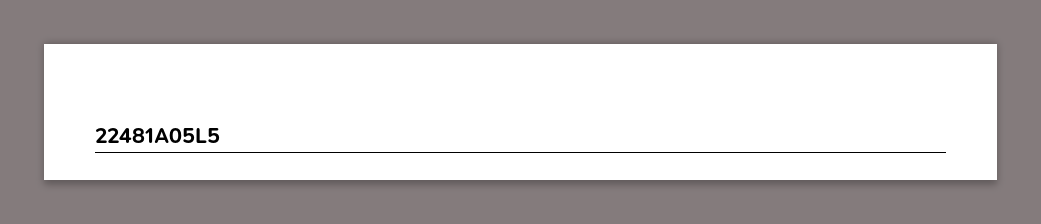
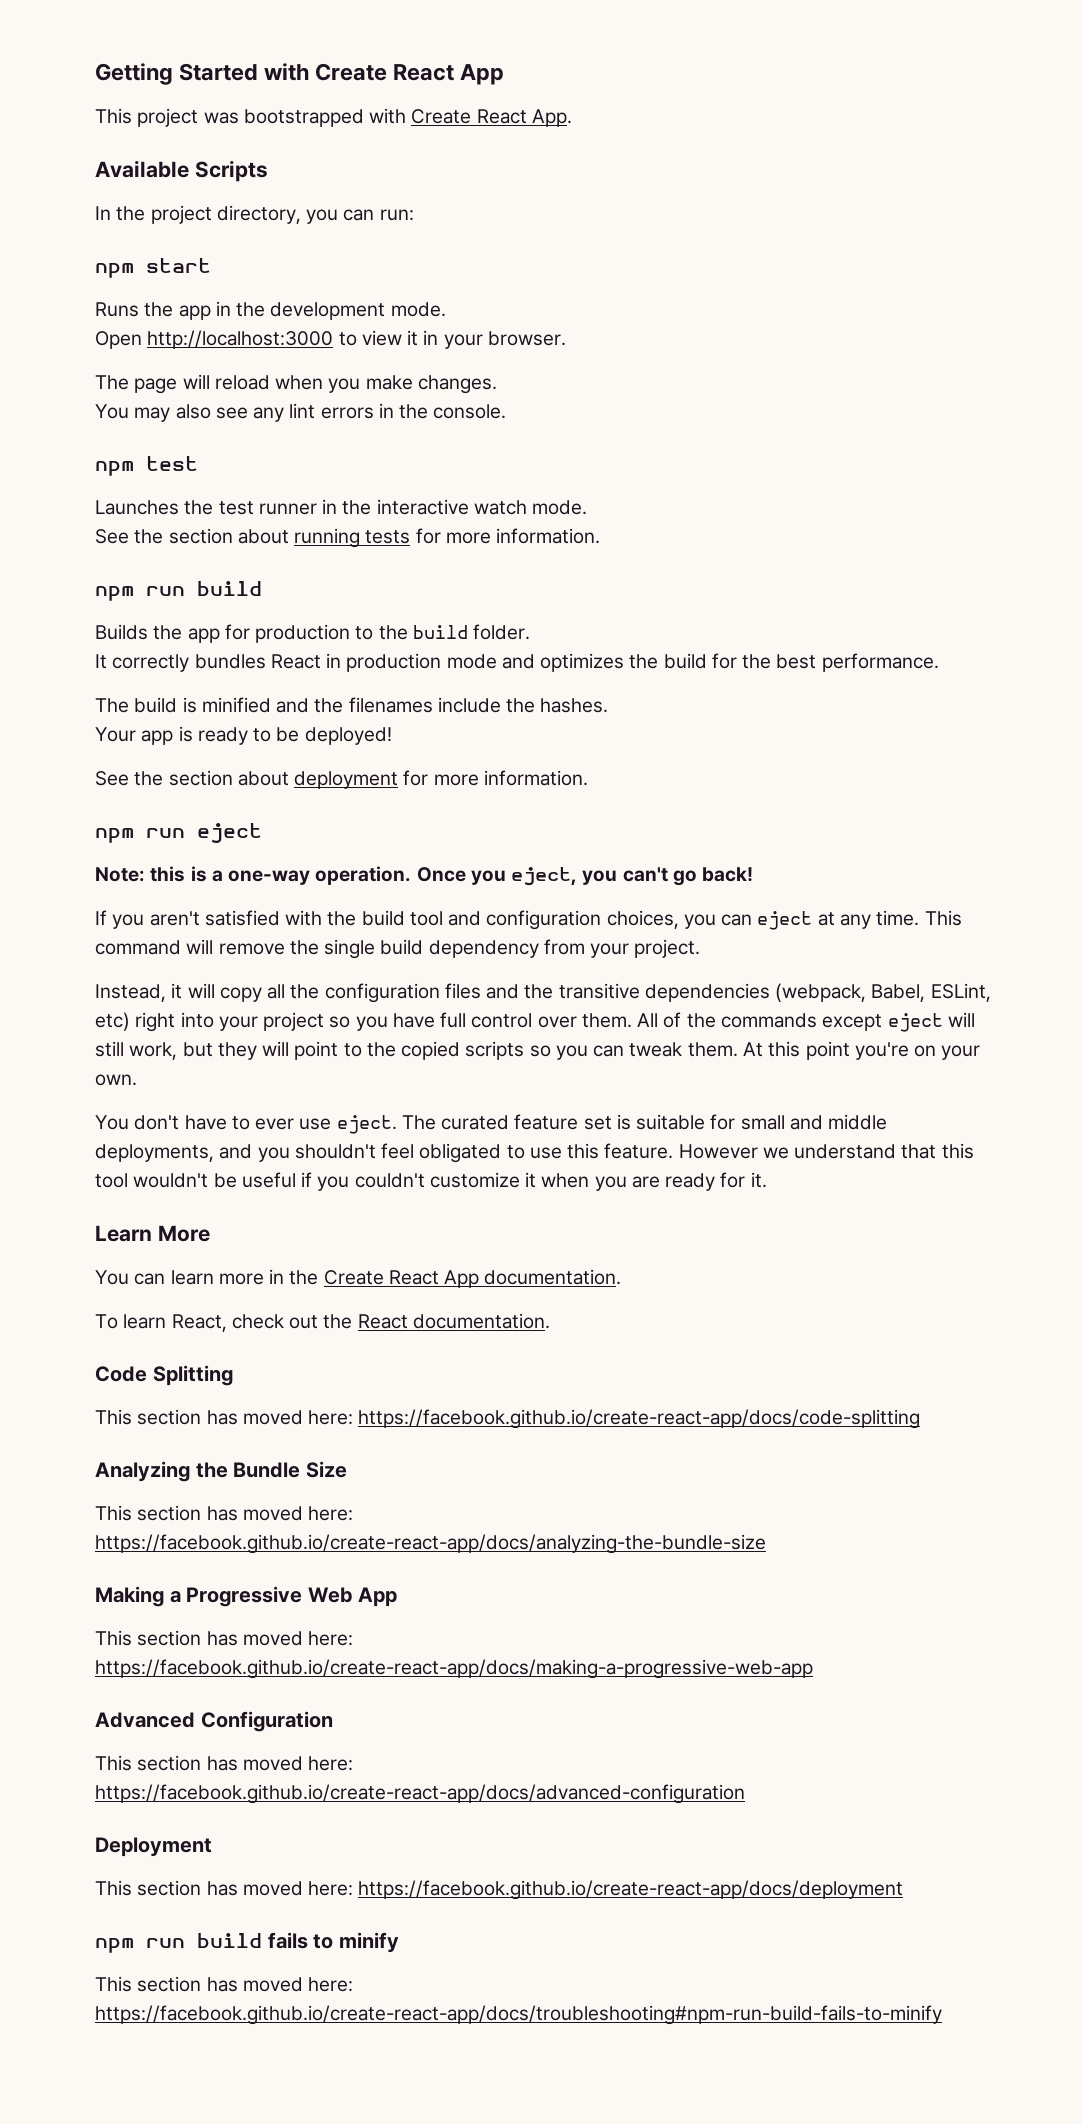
[95,128,220,143] 22481A05L5 -> [95,63,505,85] [95,108,572,127] [95,160,268,182] [95,205,414,224] [95,258,211,278] [95,301,446,320] [95,330,566,349] [95,374,497,394] [95,403,507,422] [95,456,198,476] [95,499,588,515] [95,528,601,548] [95,581,262,601] [95,624,531,643] [95,653,939,672] [95,697,609,713] [95,726,392,745] [95,770,588,789] [95,823,262,843] [95,866,754,886] [95,910,962,930] [95,939,701,959] [95,983,991,1003] [95,1012,975,1032] [95,1041,981,1060] [95,1074,137,1086] [95,1114,888,1134] [95,1143,974,1163] [95,1172,767,1191] [95,1225,210,1242] [95,1269,622,1288] [95,1313,550,1332] [95,1365,233,1386] [95,1409,921,1429] [95,1461,347,1482] [95,1505,354,1521] [95,1534,766,1554] [95,1586,398,1607] [95,1630,354,1646] [95,1659,813,1679] [95,1711,333,1732] [95,1755,354,1771] [95,1784,745,1804] [95,1837,212,1857] [95,1880,904,1900] [95,1932,399,1953] [95,1976,354,1992] [95,2005,942,2025] Getting Started with Create React App // This project was bootstrapped with Create React App. // Available Scripts // In the project directory, you can run: // npm start // Runs the app in the development mode. // Open http://localhost:3000 to view it in your browser. // The page will reload when you make changes. // You may also see any lint errors in the console. // npm test // Launches the test runner in the interactive watch mode. // See the section about running tests for more information. // npm run build // Builds the app for production to the build folder. // It correctly bundles React in production mode and optimizes the build for the best performance. // The build is minified and the filenames include the hashes. // Your app is ready to be deployed! // See the section about deployment for more information. // npm run eject // Note: this is a one-way operation. Once you eject, you can't go back! // If you aren't satisfied with the build tool and configuration choices, you can eject at any time. This command will remove the single build dependency from your project. // Instead, it will copy all the configuration files and the transitive dependencies (webpack, Babel, ESLint, etc) right into your project so you have full control over them. All of the commands except eject will still work, but they will point to the copied scripts so you can tweak them. At this point you're on your own. // You don't have to ever use eject. The curated feature set is suitable for small and middle deployments, and you shouldn't feel obligated to use this feature. However we understand that this tool wouldn't be useful if you couldn't customize it when you are ready for it. // Learn More // You can learn more in the Create React App documentation. // To learn React, check out the React documentation. // Code Splitting // This section has moved here: https://facebook.github.io/create-react-app/docs/code-splitting // Analyzing the Bundle Size // This section has moved here: https://facebook.github.io/create-react-app/docs/analyzing-the-bundle-size // Making a Progressive Web App // This section has moved here: https://facebook.github.io/create-react-app/docs/making-a-progressive-web-app // Advanced Configuration // This section has moved here: https://facebook.github.io/create-react-app/docs/advanced-configuration // Deployment // This section has moved here: https://facebook.github.io/create-react-app/docs/deployment // npm run build fails to minify // This section has moved here: https://facebook.github.io/create-react-app/docs/troubleshooting#npm-run-build-fails-to-minify

